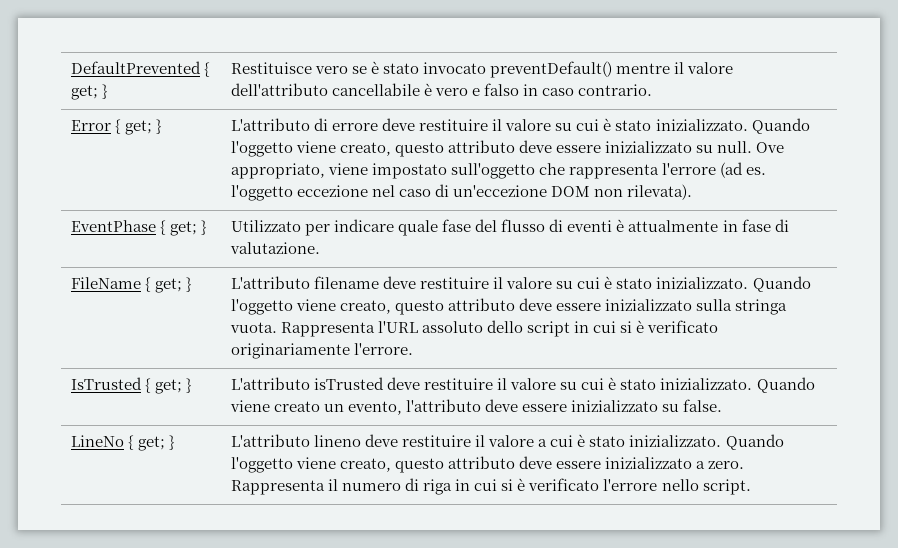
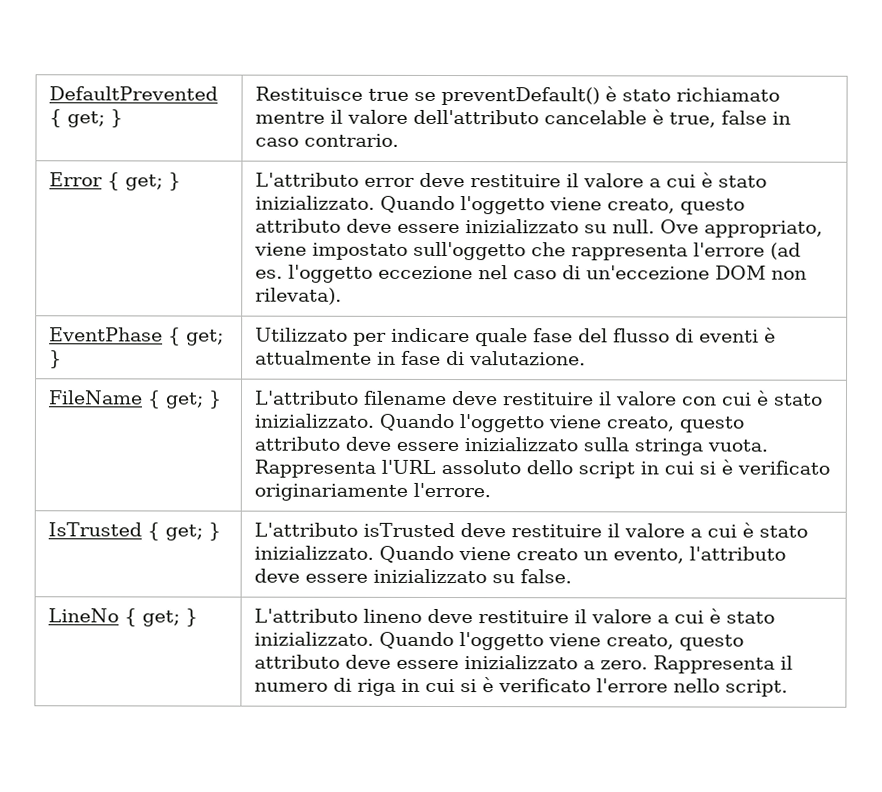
[315,61,734,78] [230,83,520,96] vero se è stato invocato preventDefault() mentre il valore dell'attributo cancellabile è vero e falso -> [368,86,781,106] [255,109,768,128] true se preventDefault() è stato richiamato mentre il valore dell'attributo cancelable è true, false
[314,118,573,131] di errore deve restituire il valore su -> [364,172,662,188] error deve restituire il valore a
[556,281,574,289] su -> [681,396,717,406] con
[560,382,578,390] su -> [690,528,703,538] a

